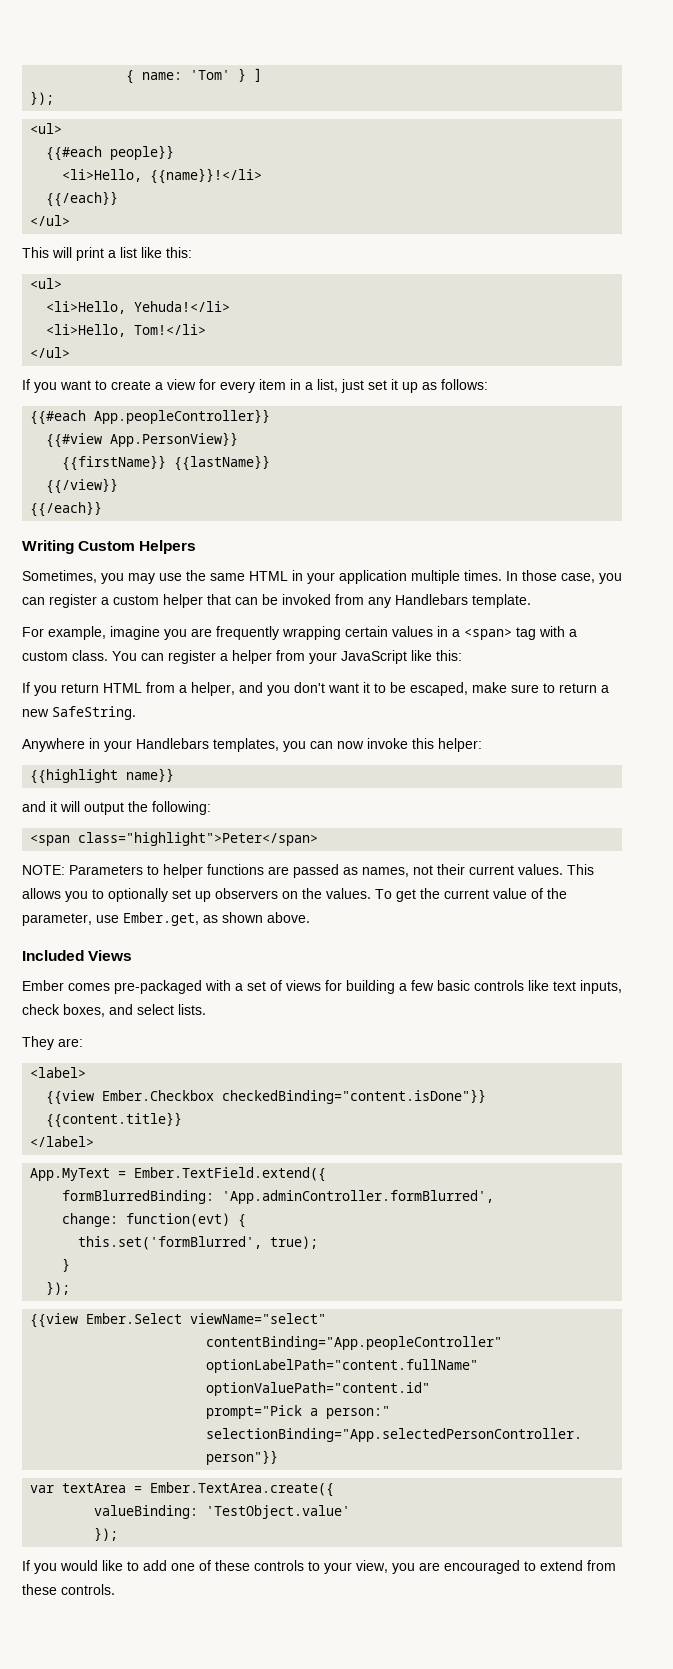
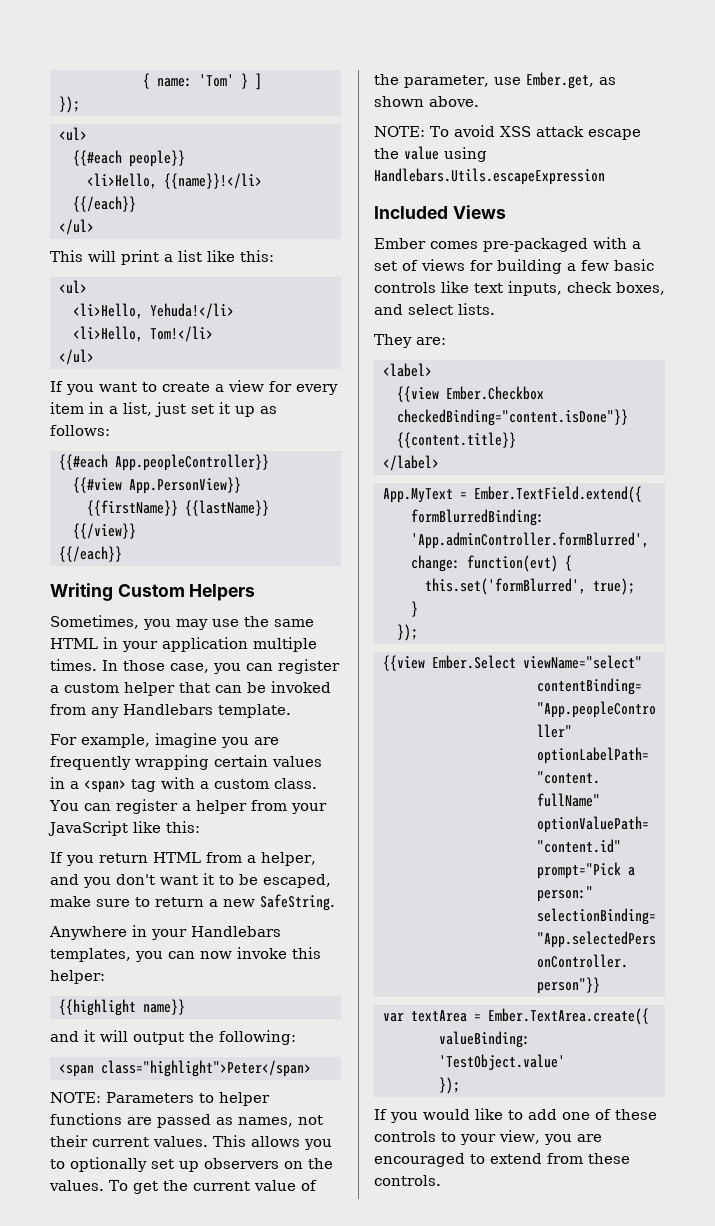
(310, 917) none -> [374,125,641,140] [374,146,487,162] [374,168,605,185] // NOTE: To avoid XSS attack escape the value using Handlebars.Utils.escapeExpression

